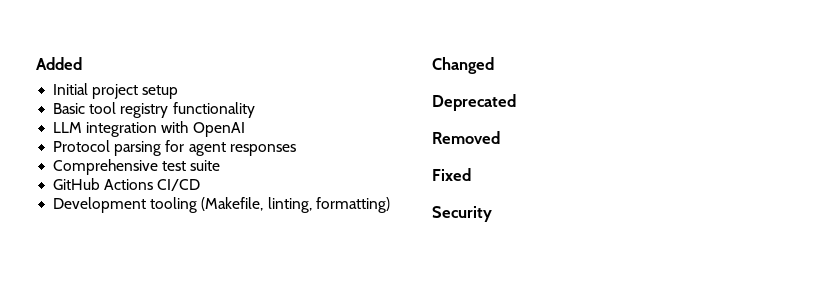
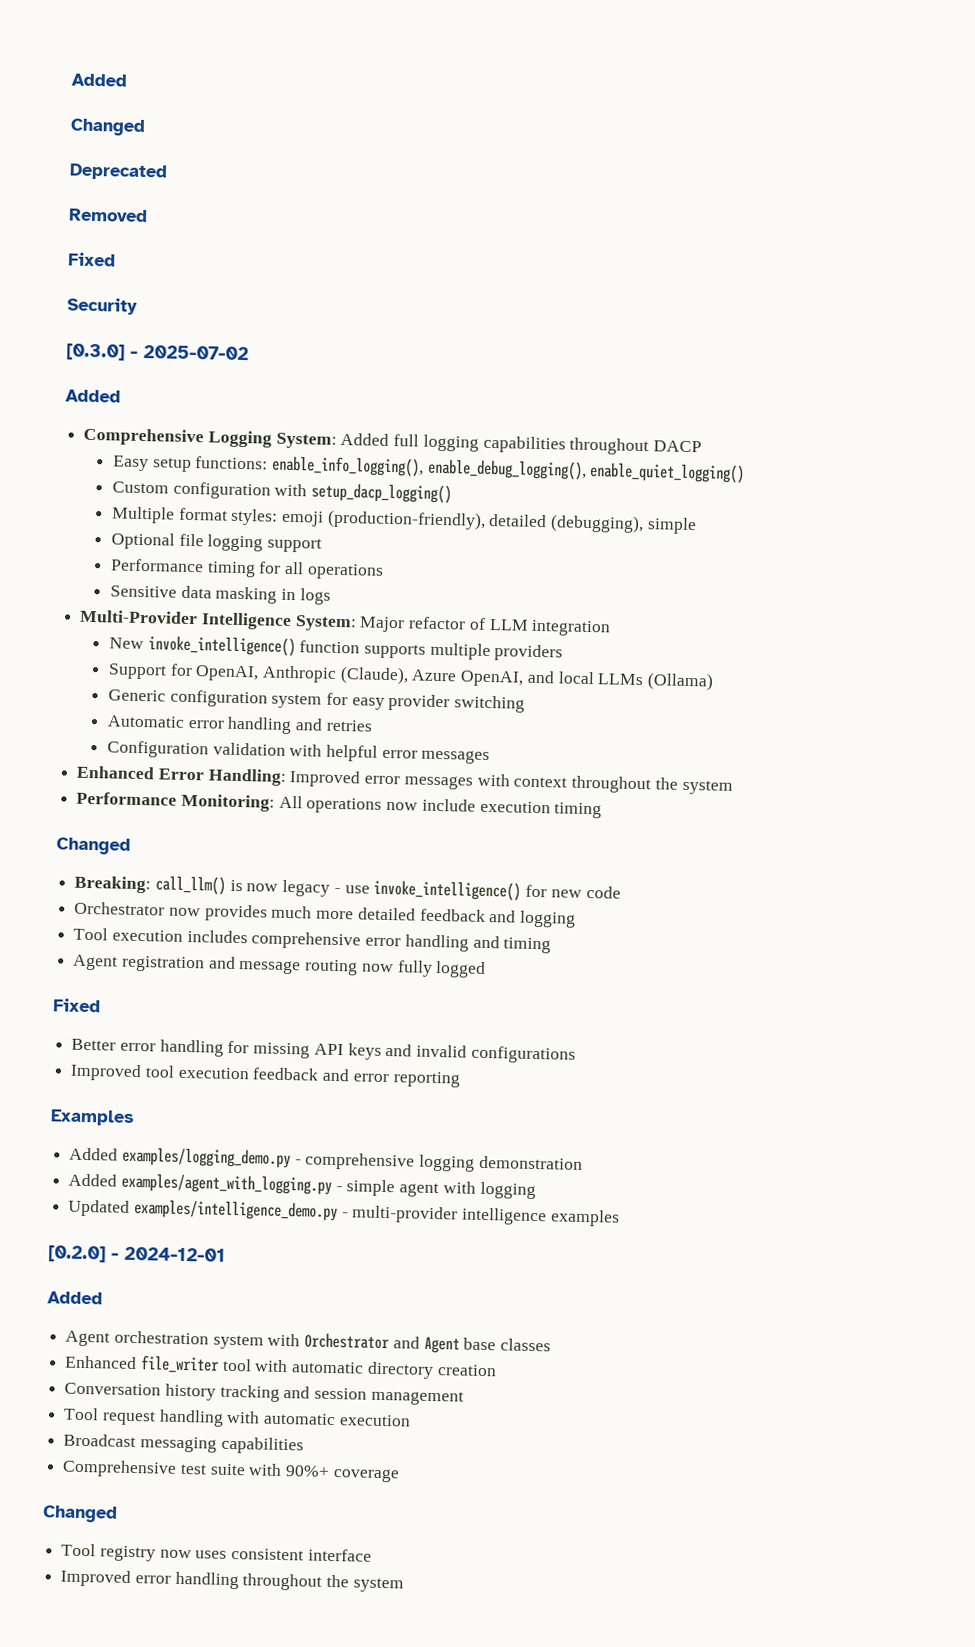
[36,57,82,70] [53,83,179,99] [53,102,255,118] [53,121,245,137] [53,140,296,156] [53,159,221,175] [53,178,201,191] [53,197,390,213] Added // Initial project setup // Basic tool registry functionality // LLM integration with OpenAI // Protocol parsing for agent responses // Comprehensive test suite // GitHub Actions CI/CD // Development tooling (Makefile, linting, formatting) -> [71,73,127,87] Added
(492, 214) none -> [66,343,249,361] [65,389,121,403] [83,427,703,456] [112,455,746,484] [111,481,452,504] [110,506,697,535] [110,532,322,553] [110,558,384,580] [109,585,331,605] [79,609,612,637] [108,635,564,662] [107,663,715,691] [107,689,526,713] [106,715,373,735] [106,740,491,765] [76,765,733,795] [76,791,603,819] [56,837,131,855] [74,875,621,901] [74,901,577,928] [73,927,552,954] [72,954,487,978] [53,998,101,1013] [71,1038,576,1064] [70,1063,460,1088] [50,1109,135,1126] [69,1146,583,1172] [68,1172,536,1200] [68,1198,620,1227] [48,1245,226,1263] [47,1291,103,1305] [65,1330,552,1354] [64,1355,497,1380] [64,1382,464,1406] [63,1407,411,1427] [63,1433,304,1455] [62,1459,400,1483] [42,1505,118,1523] [61,1543,372,1562] [60,1569,404,1593] // [0.3.0] - 2025-07-02 // Added // Comprehensive Logging System: Added full logging capabilities throughout DACP // Easy setup functions: enable_info_logging(), enable_debug_logging(), enable_quiet_logging() // Custom configuration with setup_dacp_logging() // Multiple format styles: emoji (production-friendly), detailed (debugging), simple // Optional file logging support // Performance timing for all operations // Sensitive data masking in logs // Multi-Provider Intelligence System: Major refactor of LLM integration // New invoke_intelligence() function supports multiple providers // Support for OpenAI, Anthropic (Claude), Azure OpenAI, and local LLMs (Ollama) // Generic configuration system for easy provider switching // Automatic error handling and retries // Configuration validation with helpful error messages // Enhanced Error Handling: Improved error messages with context throughout the system // Performance Monitoring: All operations now include execution timing // Changed // Breaking: call_llm() is now legacy - use invoke_intelligence() for new code // Orchestrator now provides much more detailed feedback and logging // Tool execution includes comprehensive error handling and timing // Agent registration and message routing now fully logged // Fixed // Better error handling for missing API keys and invalid configurations // Improved tool execution feedback and error reporting // Examples // Added examples/logging_demo.py - comprehensive logging demonstration // Added examples/agent_with_logging.py - simple agent with logging // Updated examples/intelligence_demo.py - multi-provider intelligence examples // [0.2.0] - 2024-12-01 // Added // Agent orchestration system with Orchestrator and Agent base classes // Enhanced file_writer tool with automatic directory creation // Conversation history tracking and session management // Tool request handling with automatic execution // Broadcast messaging capabilities // Comprehensive test suite with 90%+ coverage // Changed // Tool registry now uses consistent interface // Improved error handling throughout the system

